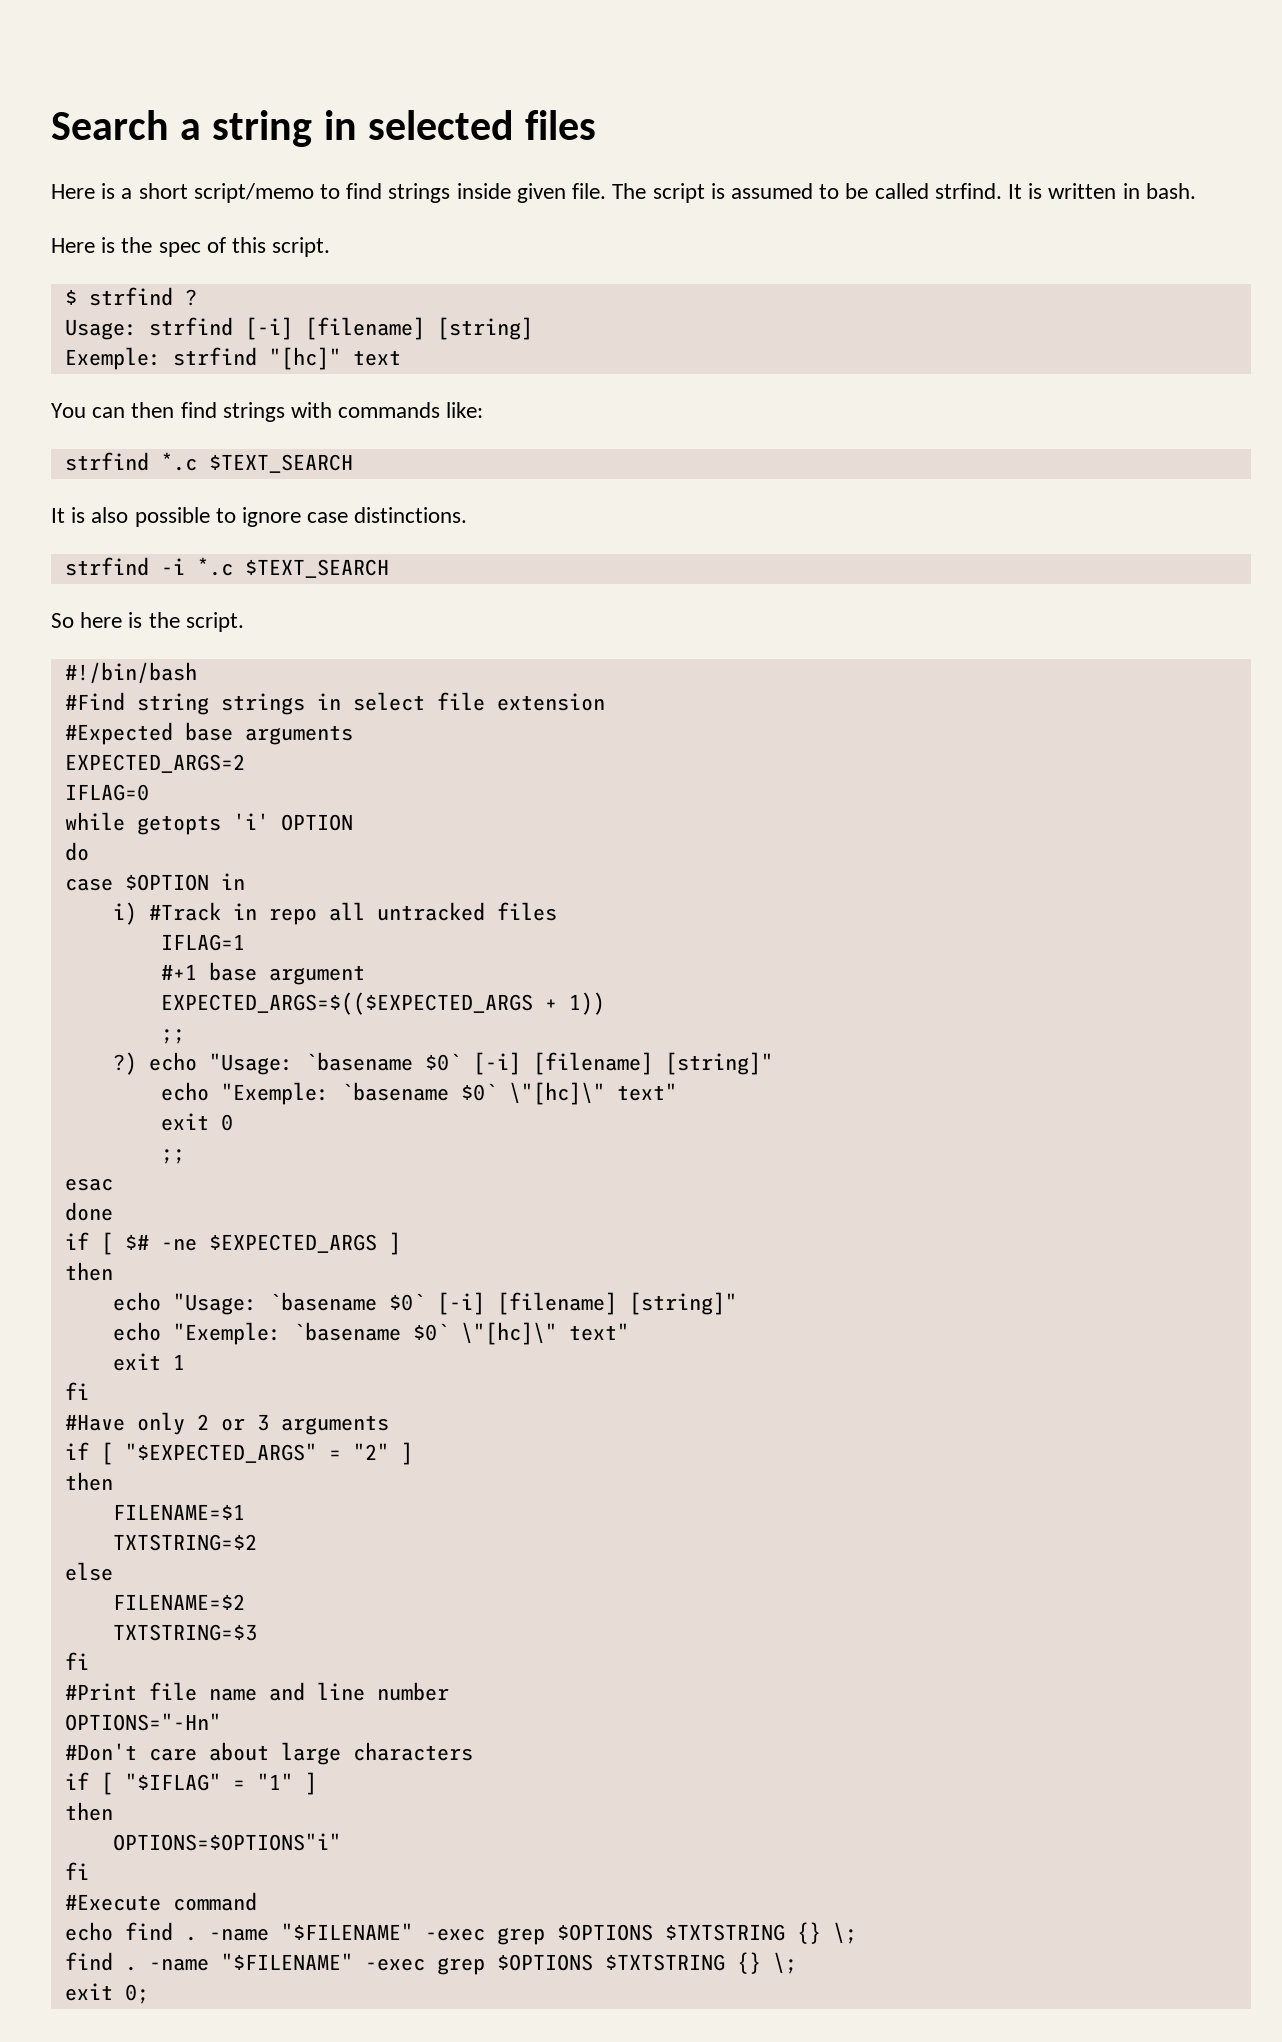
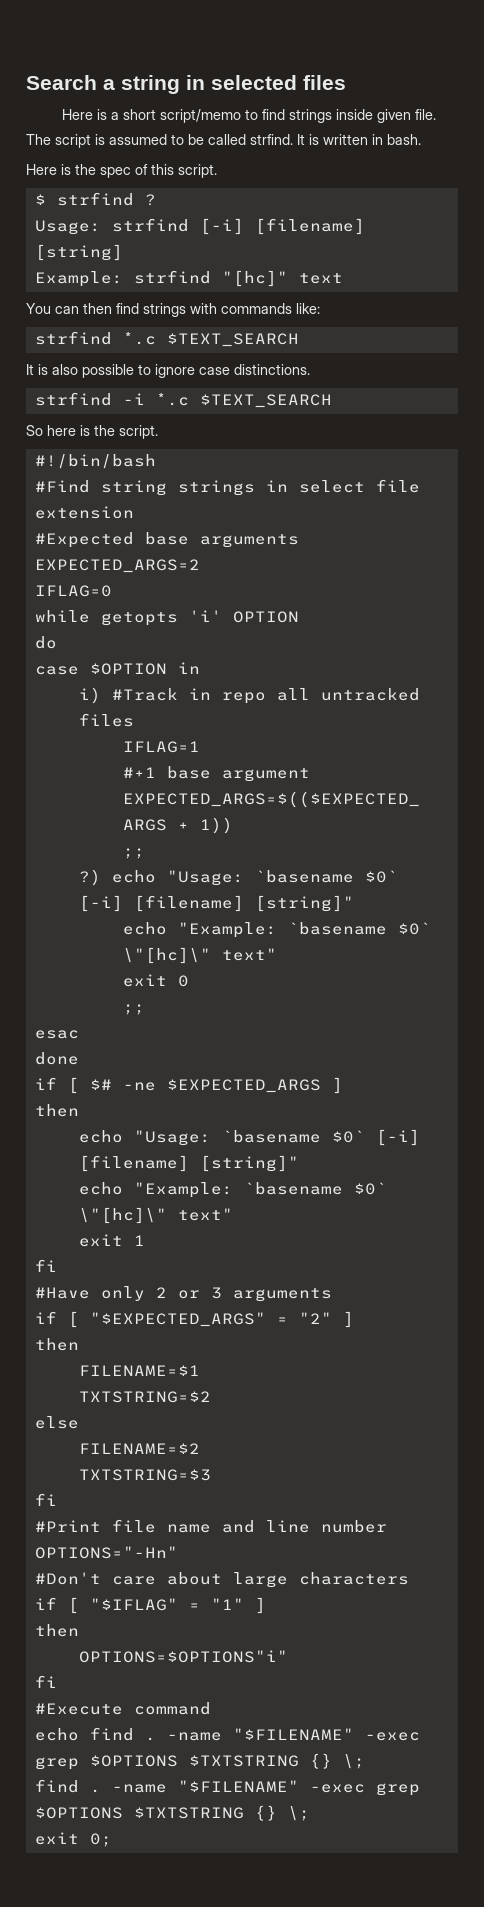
[64,347,161,370] Exemple: -> [34,271,123,287] Example:
[220,1082,329,1105] "Exemple: -> [177,922,277,938] "Example:
[172,1322,281,1345] "Exemple: -> [133,1182,233,1198] "Example:

